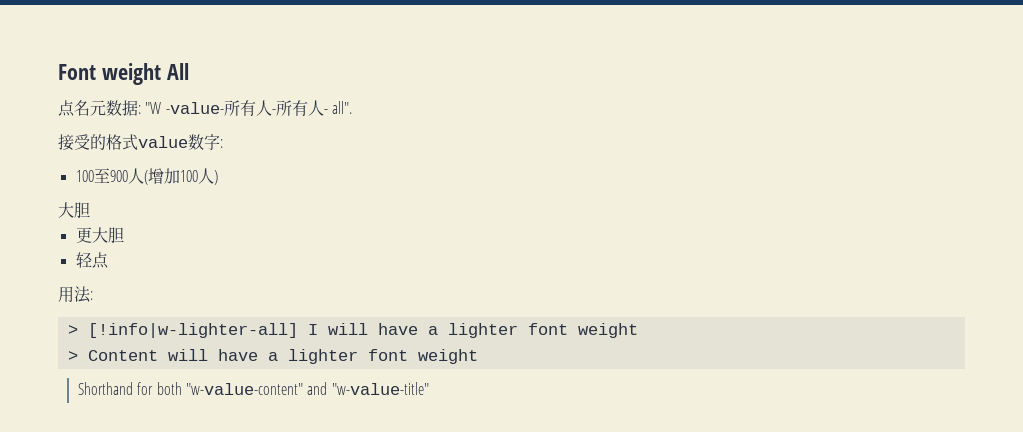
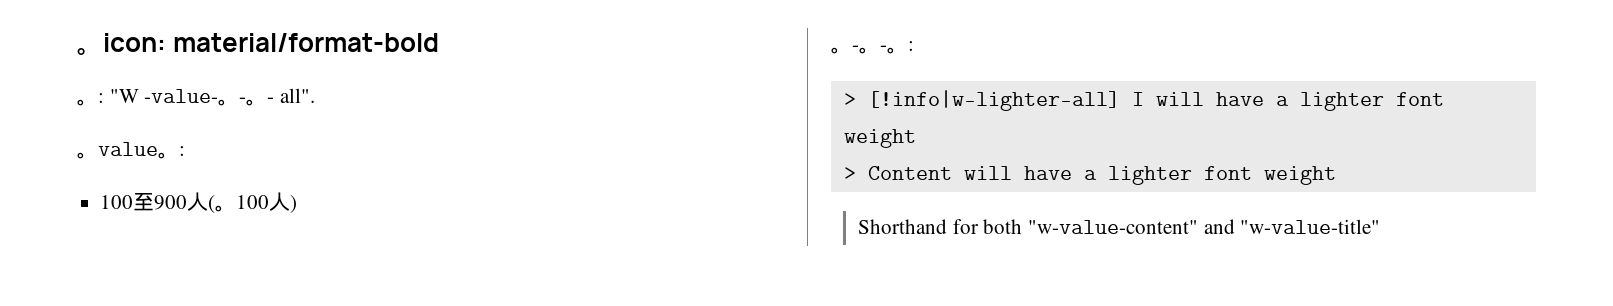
[58,63,189,85] [58,100,352,117] [58,134,220,151] Font weight All // 点名元数据: "W -value-所有人-所有人- all". // 接受的格式value数字 -> [77,33,440,55] [77,88,316,106] [77,142,179,159] 。icon: material/format-bold // 。: "W -value-。-。- all". // 。value。
[147,168,180,184] 增加 -> [215,205,237,212] 。
[58,202,90,218] [75,227,124,243] [75,252,109,269] [58,286,91,303] 大胆 // 更大胆 // 轻点 // 用法 -> [831,45,908,54] 。-。-。

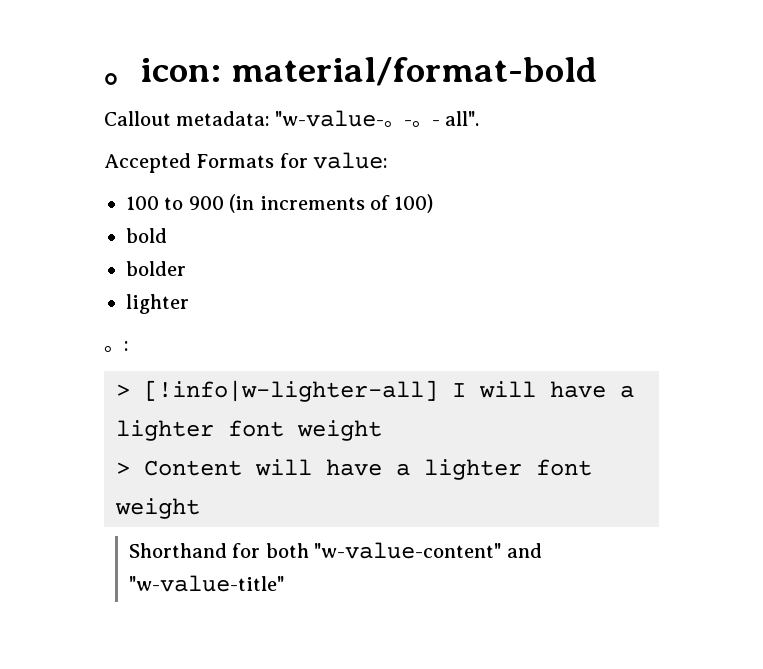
[77,89,219,106] 。: "W -value- -> [104,110,384,127] Callout metadata: "w-value-
[77,142,185,159] [100,192,298,213] [831,45,887,54] 。value。: // 100至900人(。100人) // 。-。- -> [104,152,388,173] [126,194,434,213] [126,228,167,243] [126,261,186,276] [126,294,189,314] Accepted Formats for value: // 100 to 900 (in increments of 100) // bold // bolder // lighter //

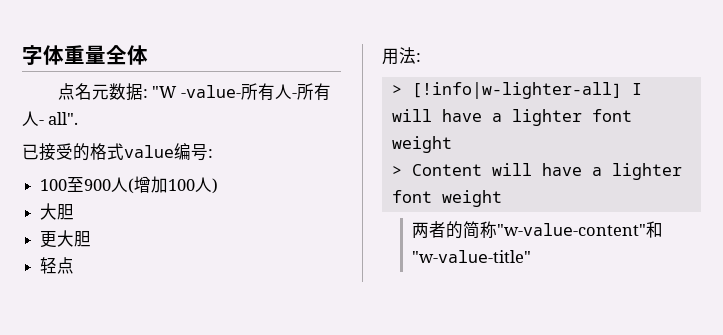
[104,57,597,86] [104,110,480,128] [104,152,388,173] [126,194,434,213] [126,228,167,243] [126,261,186,276] [126,294,189,314] [104,345,124,353] 。icon: material/format-bold // Callout metadata: "w-value-。-。- all". // Accepted Formats for value: // 100 to 900 (in increments of 100) // bold // bolder // lighter // 。 -> [22,45,148,65] [57,83,331,101] [22,111,79,126] [22,143,213,161] [40,176,219,194] [40,203,75,220] [40,230,92,248] [40,257,75,274] [382,47,416,65] 字体重量全体 // 点名元数据: "W -value-所有人-所有人- all". // 已接受的格式value编号: // 100至900人(增加100人) // 大胆 // 更大胆 // 轻点 // 用法
[129,542,542,559] Shorthand for both "w-value-content" and -> [411,221,663,239] 两者的简称"w-value-content"和

